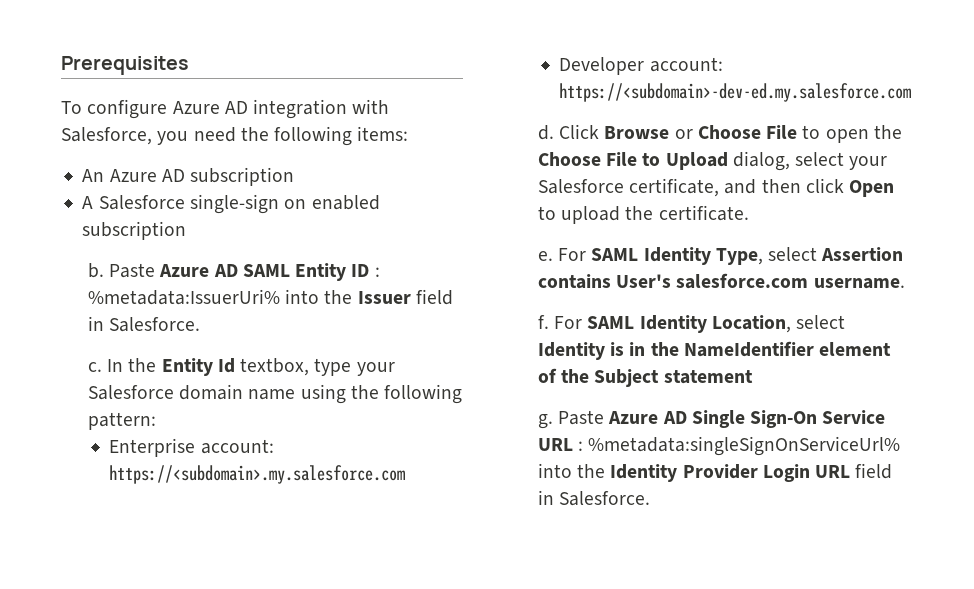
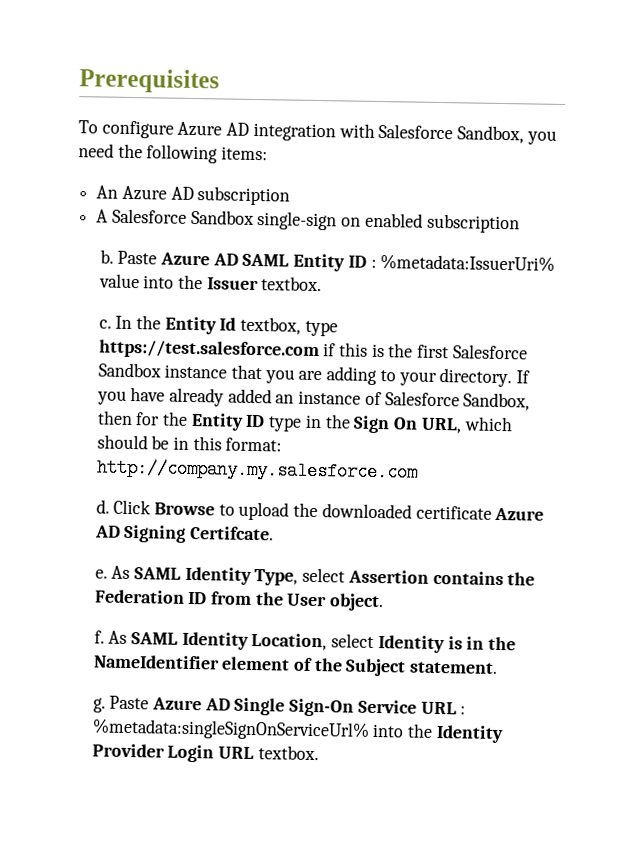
[61,127,152,145] Salesforce, -> [378,123,525,144] Salesforce Sandbox,
(185, 202) none -> [190,209,254,225] Sandbox
(280, 297) none -> [98,273,140,289] value
[415,289,453,305] [87,316,201,332] field in Salesforce. -> [261,276,323,292] textbox.
[356,362,395,376] [87,384,463,404] [87,412,156,430] [109,438,274,457] [109,465,406,484] [559,57,723,75] [559,83,912,102] [537,124,902,143] [537,151,888,171] [537,178,895,197] [537,205,749,224] your Salesforce domain name using the following pattern: // Enterprise account: https://<subdomain>.my.salesforce.com // Developer account: https://<subdomain>-dev-ed.my.salesforce.com // d. Click Browse or Choose File to open the Choose File to Upload dialog, select your Salesforce certificate, and then click Open to upload the certificate. -> [98,339,528,361] [97,362,531,388] [96,386,531,411] [96,410,513,434] [96,434,283,452] [96,458,418,482] [95,499,545,521] [94,524,275,543] https://test.salesforce.com if this is the first Salesforce Sandbox instance that you are adding to your directory. If you have already added an instance of Salesforce Sandbox, then for the Entity ID type in the Sign On URL, which should be in this format: http://company.my.salesforce.com // d. Click Browse to upload the downloaded certificate Azure AD Signing Certifcate.
[558,248,587,261] For -> [111,565,131,580] As
[616,273,905,289] User's salesforce.com username. -> [507,572,536,586] [94,589,385,612] the Federation ID from the User object.
[554,316,583,329] For -> [108,630,128,644] As
[663,370,753,384] statement -> [409,661,499,674] statement.
[855,463,893,479] [537,490,651,506] field in Salesforce. -> [257,745,319,761] textbox.

